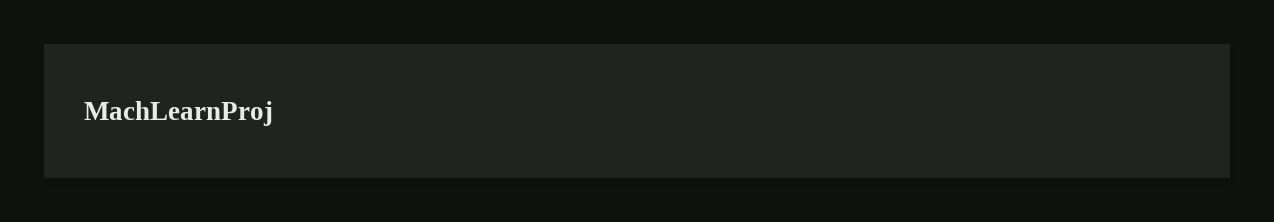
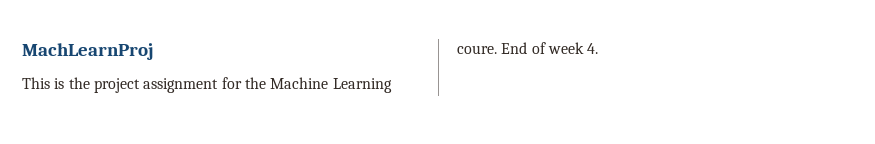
(273, 113) none -> [22,77,392,93] [457,42,599,54] // This is the project assignment for the Machine Learning coure. End of week 4.

